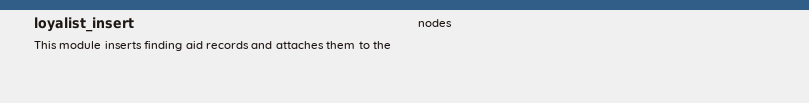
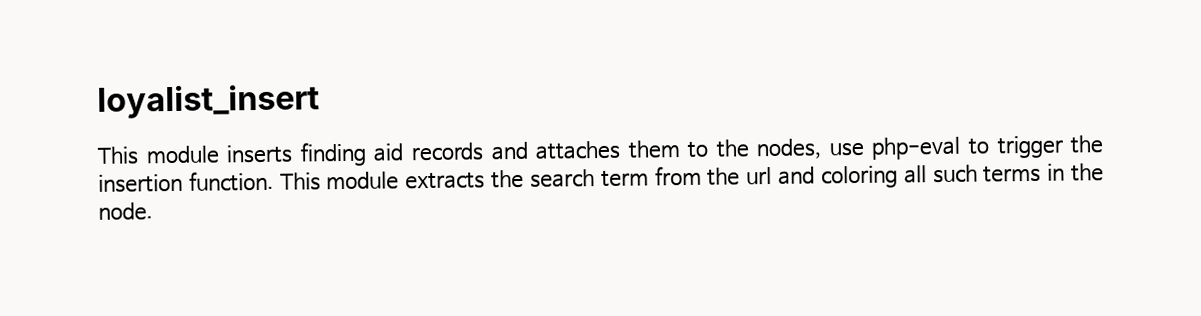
[418,19,452,27] nodes -> [756,135,1103,160] [98,163,1104,193] [98,202,153,221] nodes, use php-eval to trigger the insertion function. This module extracts the search term from the url and coloring all such terms in the node.

